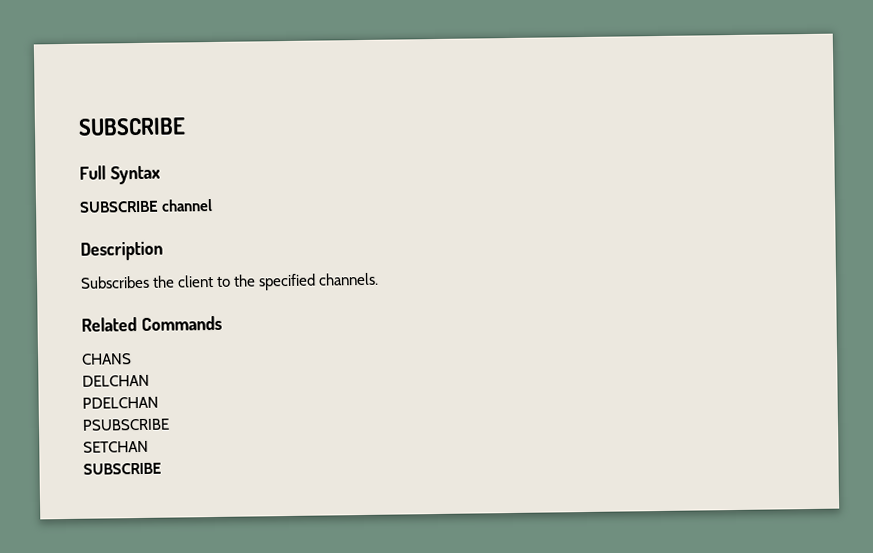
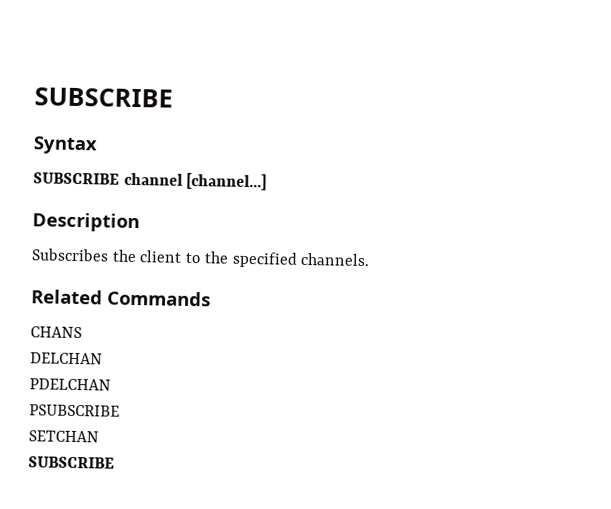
[79,165,106,180] Full -> (173, 97) none
(214, 205) none -> [186,172,268,191] [channel...]

